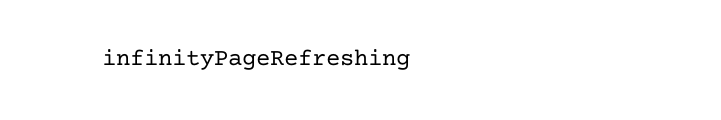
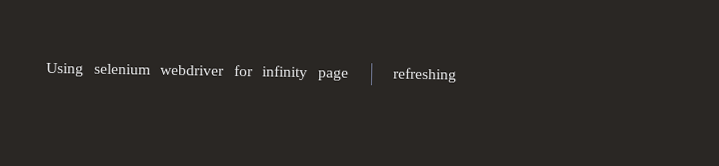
[102,49,410,70] infinityPageRefreshing -> [46,62,457,83] Using selenium webdriver for infinity page refreshing

